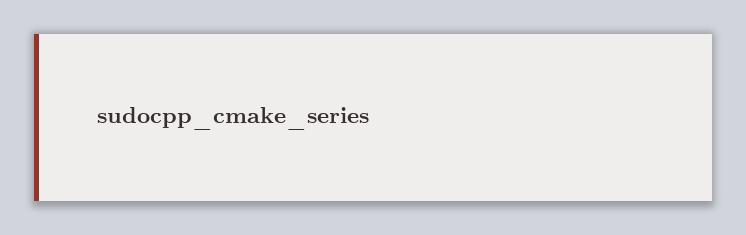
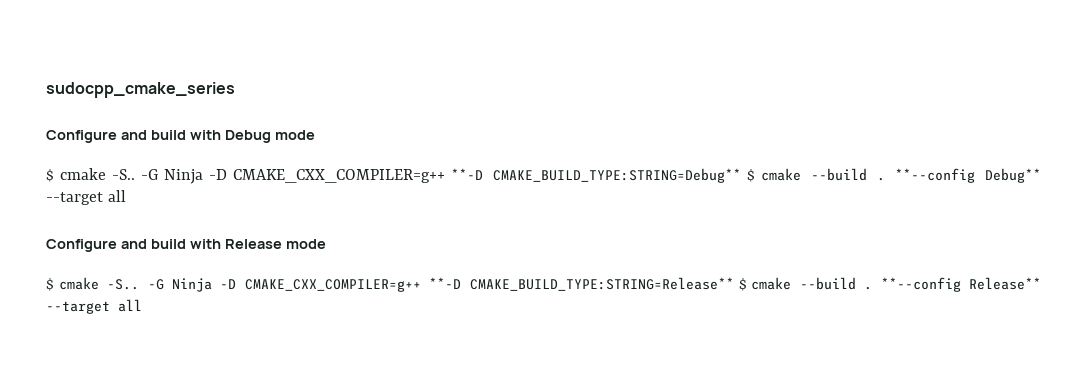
(369, 118) none -> [46,130,315,143] [46,168,1041,184] [46,190,126,205] [46,239,326,252] [46,277,1042,292] [46,299,142,314] // Configure and build with Debug mode // $ cmake -S.. -G Ninja -D CMAKE_CXX_COMPILER=g++ **-D CMAKE_BUILD_TYPE:STRING=Debug** $ cmake --build . **--config Debug** --target all // Configure and build with Release mode // $ cmake -S.. -G Ninja -D CMAKE_CXX_COMPILER=g++ **-D CMAKE_BUILD_TYPE:STRING=Release** $ cmake --build . **--config Release** --target all

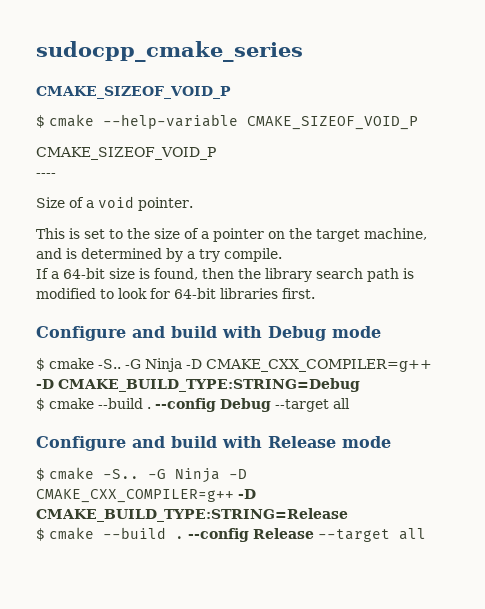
(235, 90) none -> [36,86,231,99] [36,114,418,130] [36,147,216,160] [36,173,56,177] [36,196,193,211] [36,228,427,242] [36,248,282,262] [36,268,414,282] [36,288,315,299] // CMAKE_SIZEOF_VOID_P // $ cmake --help-variable CMAKE_SIZEOF_VOID_P // CMAKE_SIZEOF_VOID_P // ---- // Size of a void pointer. // This is set to the size of a pointer on the target machine, and is determined by a try compile. // If a 64-bit size is found, then the library search path is modified to look for 64-bit libraries first.
[450,168,1041,183] **-D CMAKE_BUILD_TYPE:STRING=Debug** $ cmake --build . **--config Debug** -> [36,378,360,392] [36,398,271,412] -D CMAKE_BUILD_TYPE:STRING=Debug // $ cmake --build . --config Debug
[429,277,1042,292] **-D CMAKE_BUILD_TYPE:STRING=Release** $ cmake --build . **--config Release** -> [238,489,256,499] [36,508,348,522] [36,527,314,542] -D CMAKE_BUILD_TYPE:STRING=Release // $ cmake --build . --config Release

